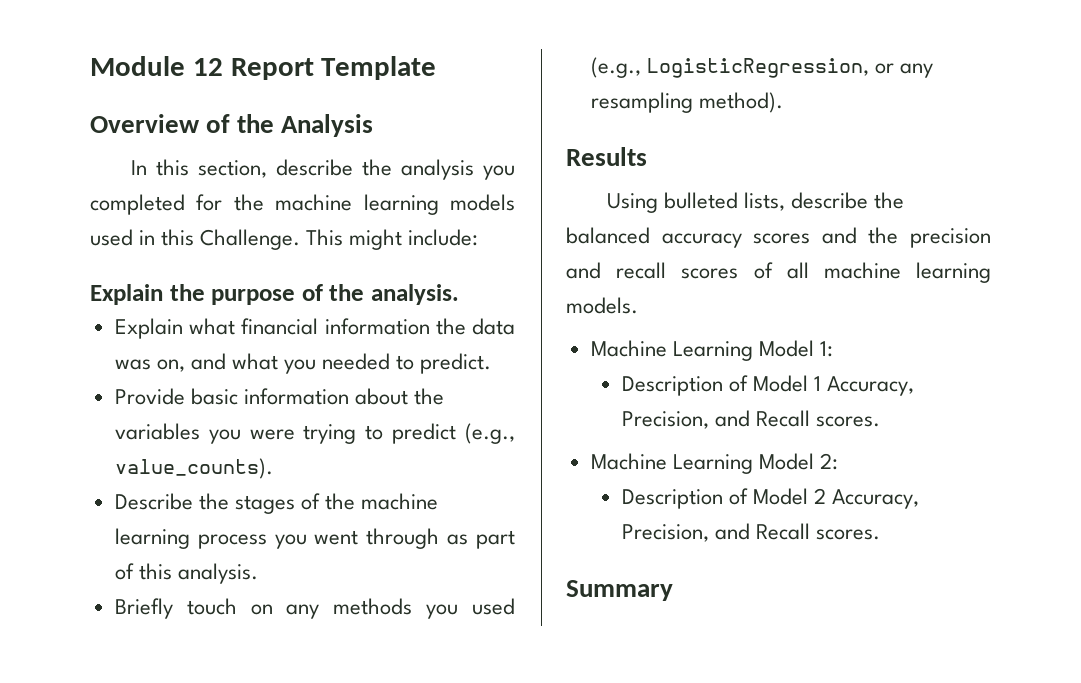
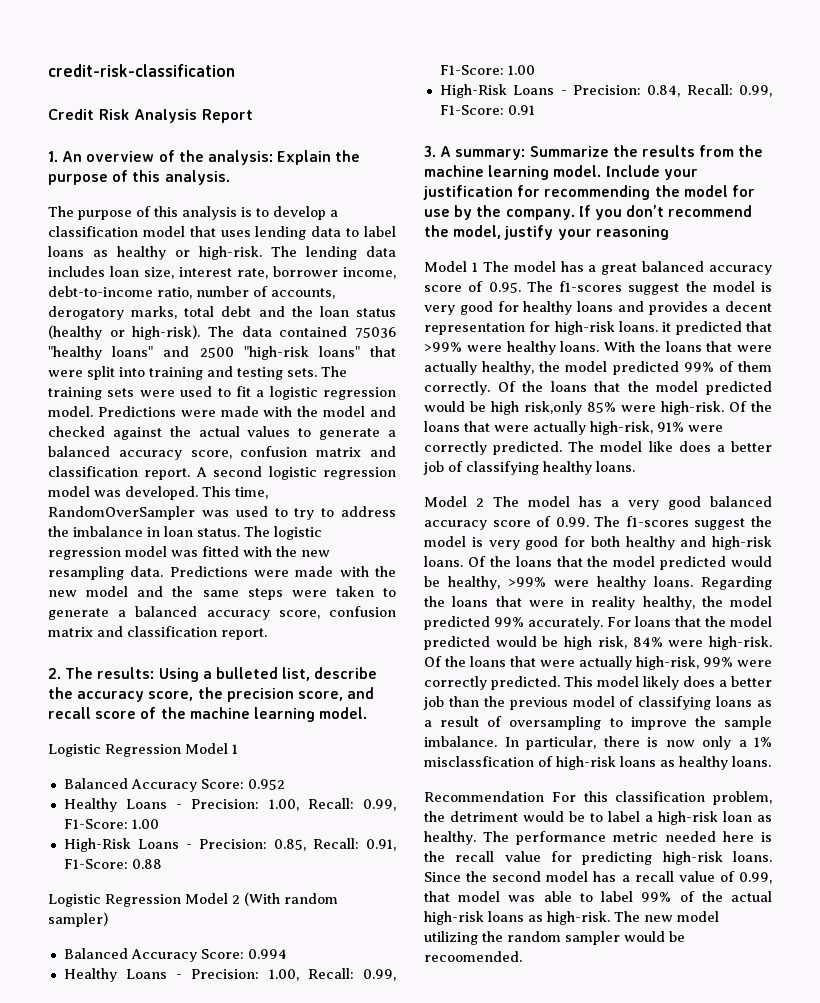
[90,56,437,80] [90,114,374,137] [131,159,515,180] [90,194,515,215] [90,229,479,250] Module 12 Report Template // Overview of the Analysis // In this section, describe the analysis you completed for the machine learning models used in this Challenge. This might include: // -> [48,64,235,77] [48,109,253,123] [48,150,273,165] credit-risk-classification // Credit Risk Analysis Report // 1. An overview of the analysis:
[329,284,460,305] [114,318,515,339] [114,353,492,374] [114,388,445,405] [114,423,515,444] [114,458,273,479] [114,493,439,514] [114,528,515,549] [114,563,258,584] [114,598,515,619] [590,57,933,78] [590,92,783,113] [566,147,647,166] [607,192,905,213] [566,227,991,248] [566,262,991,283] [566,297,638,314] [590,340,833,361] [621,375,915,396] [621,410,881,429] [590,453,838,474] [621,488,920,509] [621,523,881,542] [566,580,673,601] the analysis. // Explain what financial information the data was on, and what you needed to predict. // Provide basic information about the variables you were trying to predict (e.g., value_counts). // Describe the stages of the machine learning process you went through as part of this analysis. // Briefly touch on any methods you used (e.g., LogisticRegression, or any resampling method). // Results // Using bulleted lists, describe the balanced accuracy scores and the precision and recall scores of all machine learning models. // Machine Learning Model 1: // Description of Model 1 Accuracy, Precision, and Recall scores. // Machine Learning Model 2: // Description of Model 2 Accuracy, Precision, and Recall scores. // Summary -> [132,170,230,185] [48,206,338,220] [48,226,396,240] [48,246,396,260] [48,266,396,279] [48,286,335,299] [48,306,396,320] [48,325,396,340] [48,346,396,360] [48,366,347,380] [48,386,396,400] [48,406,396,417] [48,426,396,440] [48,446,397,460] [48,466,396,480] [48,486,268,500] [48,506,396,520] [48,526,322,540] [48,546,330,560] [48,566,396,580] [48,586,396,600] [48,606,396,620] [48,626,267,640] [48,667,378,682] [48,687,375,702] [48,707,368,722] [48,743,238,757] [63,778,285,792] [63,798,397,812] [63,819,159,829] [63,838,396,852] [63,859,162,869] [48,892,338,907] [48,912,108,927] [63,948,287,962] [63,968,397,982] [439,65,535,75] [439,84,773,98] [439,105,535,115] [424,145,764,160] [424,165,698,180] [423,185,755,200] [424,205,753,220] [424,225,669,240] [424,261,772,275] [424,281,772,295] [424,301,772,315] [424,321,772,335] [424,341,772,355] [424,361,772,375] [424,381,772,395] [424,401,772,415] [424,421,723,435] [424,441,772,455] [423,461,635,475] [424,496,772,510] [424,516,772,530] [424,536,772,550] [424,556,772,570] [424,576,772,590] [424,596,772,610] [424,616,772,630] [424,636,772,650] [424,656,772,670] [424,676,772,690] [423,696,772,710] [424,716,772,730] [424,736,772,750] [424,756,771,770] [424,791,772,805] [424,811,772,825] [424,831,772,845] [424,851,772,865] [424,871,772,884] [424,891,772,902] [424,911,719,925] [424,931,685,945] [424,951,522,962] this analysis. // The purpose of this analysis is to develop a classification model that uses lending data to label loans as healthy or high-risk. The lending data includes loan size, interest rate, borrower income, debt-to-income ratio, number of accounts, derogatory marks, total debt and the loan status (healthy or high-risk). The data contained 75036 "healthy loans" and 2500 "high-risk loans" that were split into training and testing sets. The training sets were used to fit a logistic regression model. Predictions were made with the model and checked against the actual values to generate a balanced accuracy score, confusion matrix and classification report. A second logistic regression model was developed. This time, RandomOverSampler was used to try to address the imbalance in loan status. The logistic regression model was fitted with the new resampling data. Predictions were made with the new model and the same steps were taken to generate a balanced accuracy score, confusion matrix and classification report. // 2. The results: Using a bulleted list, describe the accuracy score, the precision score, and recall score of the machine learning model. // Logistic Regression Model 1 // Balanced Accuracy Score: 0.952 // Healthy Loans - Precision: 1.00, Recall: 0.99, F1-Score: 1.00 // High-Risk Loans - Precision: 0.85, Recall: 0.91, F1-Score: 0.88 // Logistic Regression Model 2 (With random sampler) // Balanced Accuracy Score: 0.994 // Healthy Loans - Precision: 1.00, Recall: 0.99, F1-Score: 1.00 // High-Risk Loans - Precision: 0.84, Recall: 0.99, F1-Score: 0.91 // 3. A summary: Summarize the results from the machine learning model. Include your justification for recommending the model for use by the company. If you don’t recommend the model, justify your reasoning // Model 1 The model has a great balanced accuracy score of 0.95. The f1-scores suggest the model is very good for healthy loans and provides a decent representation for high-risk loans. it predicted that >99% were healthy loans. With the loans that were actually healthy, the model predicted 99% of them correctly. Of the loans that the model predicted would be high risk,only 85% were high-risk. Of the loans that were actually high-risk, 91% were correctly predicted. The model like does a better job of classifying healthy loans. // Model 2 The model has a very good balanced accuracy score of 0.99. The f1-scores suggest the model is very good for both healthy and high-risk loans. Of the loans that the model predicted would be healthy, >99% were healthy loans. Regarding the loans that were in reality healthy, the model predicted 99% accurately. For loans that the model predicted would be high risk, 84% were high-risk. Of the loans that were actually high-risk, 99% were correctly predicted. This model likely does a better job than the previous model of classifying loans as a result of oversampling to improve the sample imbalance. In particular, there is now only a 1% misclassfication of high-risk loans as healthy loans. // Recommendation For this classification problem, the detriment would be to label a high-risk loan as healthy. The performance metric needed here is the recall value for predicting high-risk loans. Since the second model has a recall value of 0.99, that model was able to label 99% of the actual high-risk loans as high-risk. The new model utilizing the random sampler would be recoomended.

